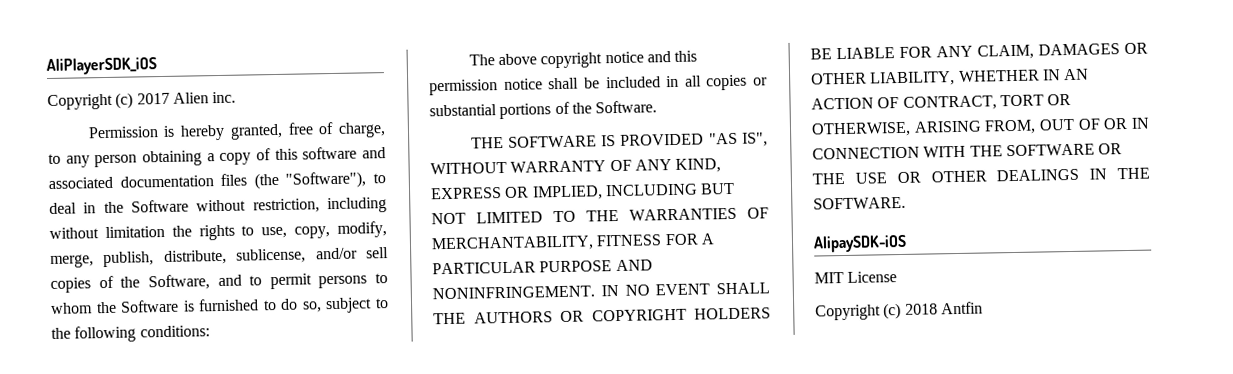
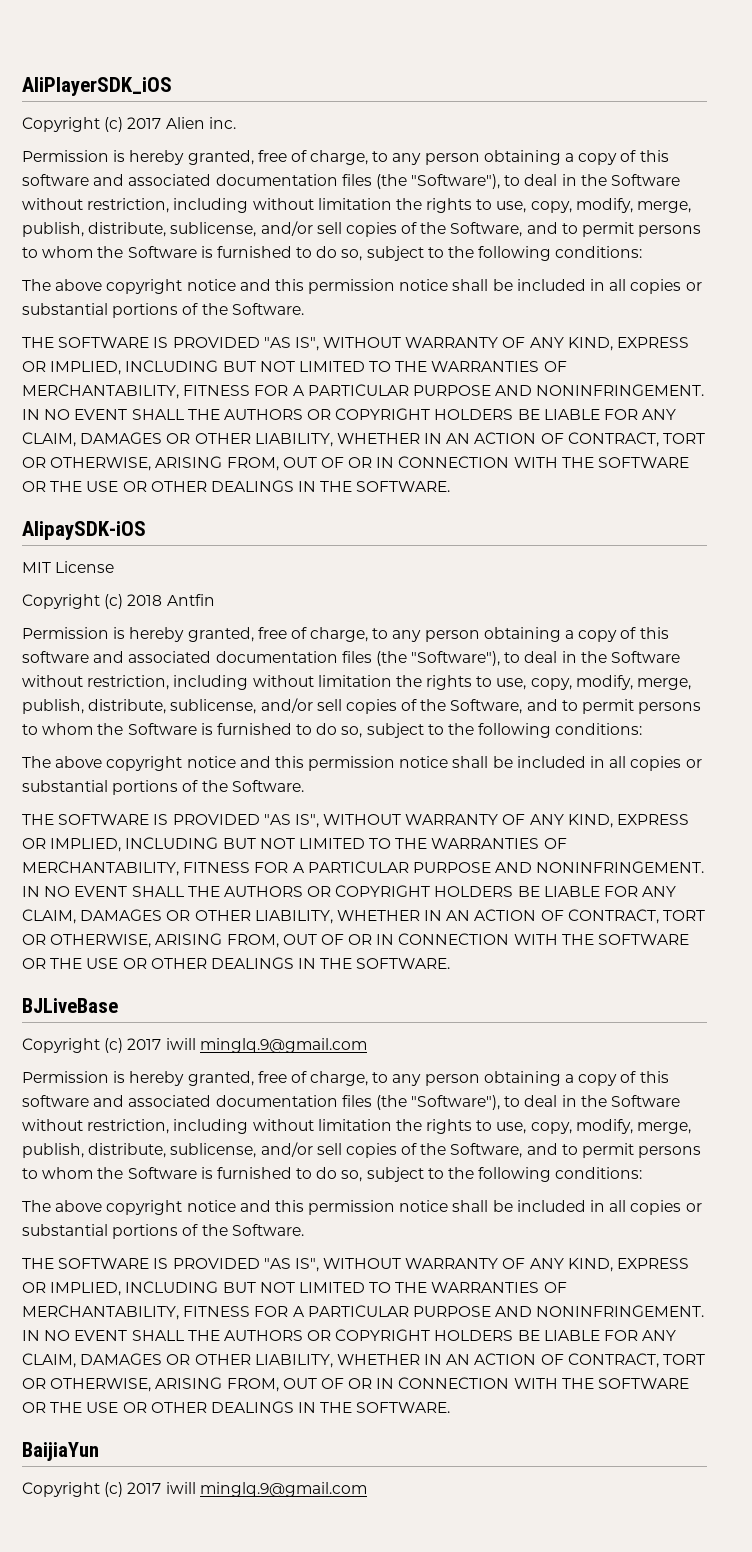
(983, 308) none -> [22,627,669,642] [22,651,681,666] [22,675,692,690] [22,698,702,714] [22,723,643,738] [22,756,702,771] [22,780,304,795] [22,814,690,828] [22,837,567,852] [22,861,705,876] [22,885,677,897] [22,909,706,924] [22,933,690,948] [22,957,451,969] [22,998,118,1013] [22,1038,367,1053] [22,1071,669,1086] [22,1095,681,1110] [22,1119,692,1134] [22,1142,702,1158] [22,1167,643,1182] [22,1200,702,1215] [22,1224,304,1239] [22,1258,690,1272] [22,1281,567,1296] [22,1305,705,1320] [22,1329,677,1341] [22,1353,706,1368] [22,1377,690,1392] [22,1401,451,1413] [22,1442,99,1461] [22,1482,367,1497] // Permission is hereby granted, free of charge, to any person obtaining a copy of this software and associated documentation files (the "Software"), to deal in the Software without restriction, including without limitation the rights to use, copy, modify, merge, publish, distribute, sublicense, and/or sell copies of the Software, and to permit persons to whom the Software is furnished to do so, subject to the following conditions: // The above copyright notice and this permission notice shall be included in all copies or substantial portions of the Software. // THE SOFTWARE IS PROVIDED "AS IS", WITHOUT WARRANTY OF ANY KIND, EXPRESS OR IMPLIED, INCLUDING BUT NOT LIMITED TO THE WARRANTIES OF MERCHANTABILITY, FITNESS FOR A PARTICULAR PURPOSE AND NONINFRINGEMENT. IN NO EVENT SHALL THE AUTHORS OR COPYRIGHT HOLDERS BE LIABLE FOR ANY CLAIM, DAMAGES OR OTHER LIABILITY, WHETHER IN AN ACTION OF CONTRACT, TORT OR OTHERWISE, ARISING FROM, OUT OF OR IN CONNECTION WITH THE SOFTWARE OR THE USE OR OTHER DEALINGS IN THE SOFTWARE. // BJLiveBase // Copyright (c) 2017 iwill minglq.9@gmail.com // Permission is hereby granted, free of charge, to any person obtaining a copy of this software and associated documentation files (the "Software"), to deal in the Software without restriction, including without limitation the rights to use, copy, modify, merge, publish, distribute, sublicense, and/or sell copies of the Software, and to permit persons to whom the Software is furnished to do so, subject to the following conditions: // The above copyright notice and this permission notice shall be included in all copies or substantial portions of the Software. // THE SOFTWARE IS PROVIDED "AS IS", WITHOUT WARRANTY OF ANY KIND, EXPRESS OR IMPLIED, INCLUDING BUT NOT LIMITED TO THE WARRANTIES OF MERCHANTABILITY, FITNESS FOR A PARTICULAR PURPOSE AND NONINFRINGEMENT. IN NO EVENT SHALL THE AUTHORS OR COPYRIGHT HOLDERS BE LIABLE FOR ANY CLAIM, DAMAGES OR OTHER LIABILITY, WHETHER IN AN ACTION OF CONTRACT, TORT OR OTHERWISE, ARISING FROM, OUT OF OR IN CONNECTION WITH THE SOFTWARE OR THE USE OR OTHER DEALINGS IN THE SOFTWARE. // BaijiaYun // Copyright (c) 2017 iwill minglq.9@gmail.com

